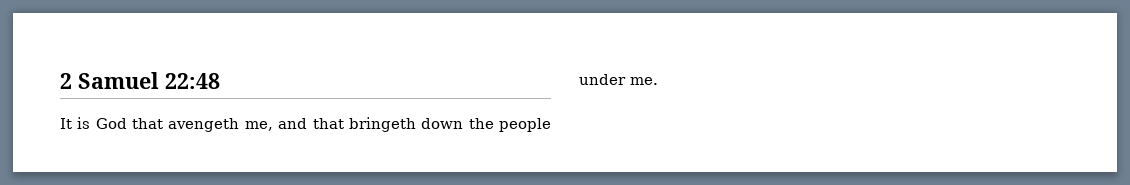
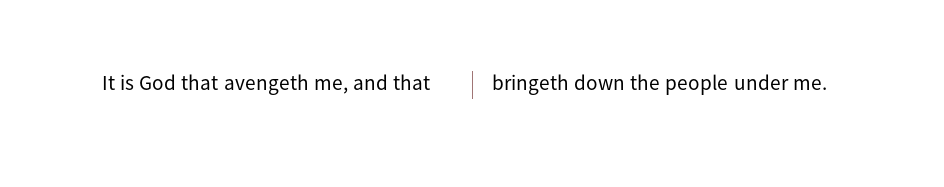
[60,72,220,89] 2 Samuel 22:48 // -> (102, 83) none

